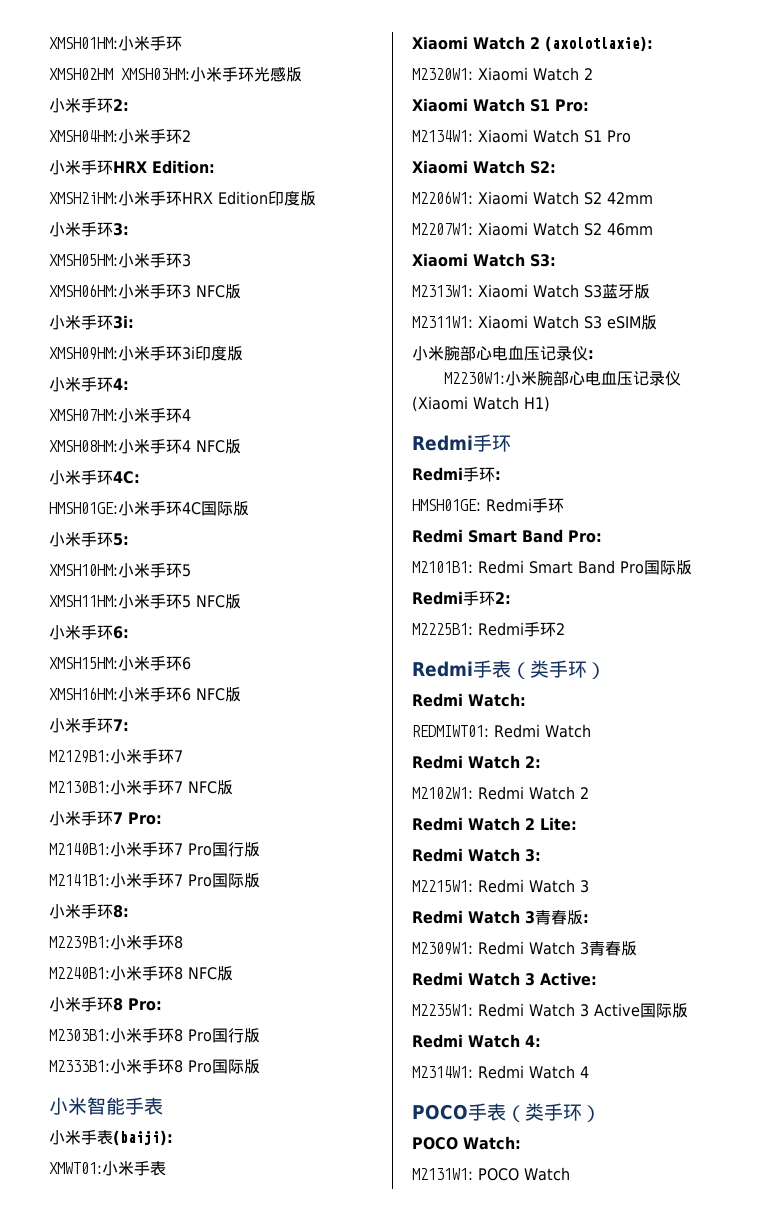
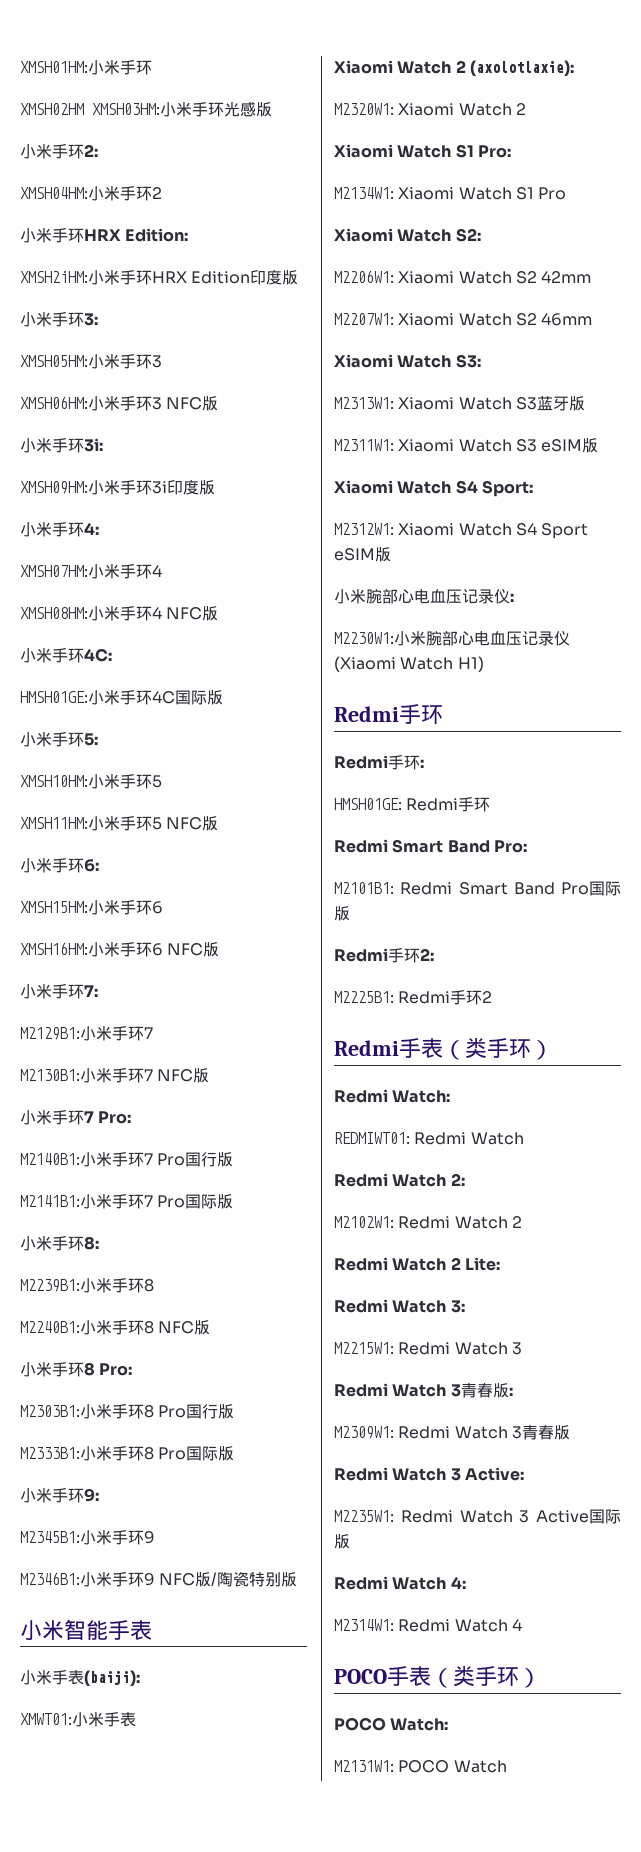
(260, 1066) none -> [20,1488,99,1503] [20,1530,155,1545] [20,1572,298,1587] // 小米手环9: // M2345B1:小米手环9 // M2346B1:小米手环9 NFC版/陶瓷特别版
(657, 322) none -> [334,480,533,497] [334,523,589,539] [334,547,391,562] // Xiaomi Watch S4 Sport: // M2312W1: Xiaomi Watch S4 Sport eSIM版

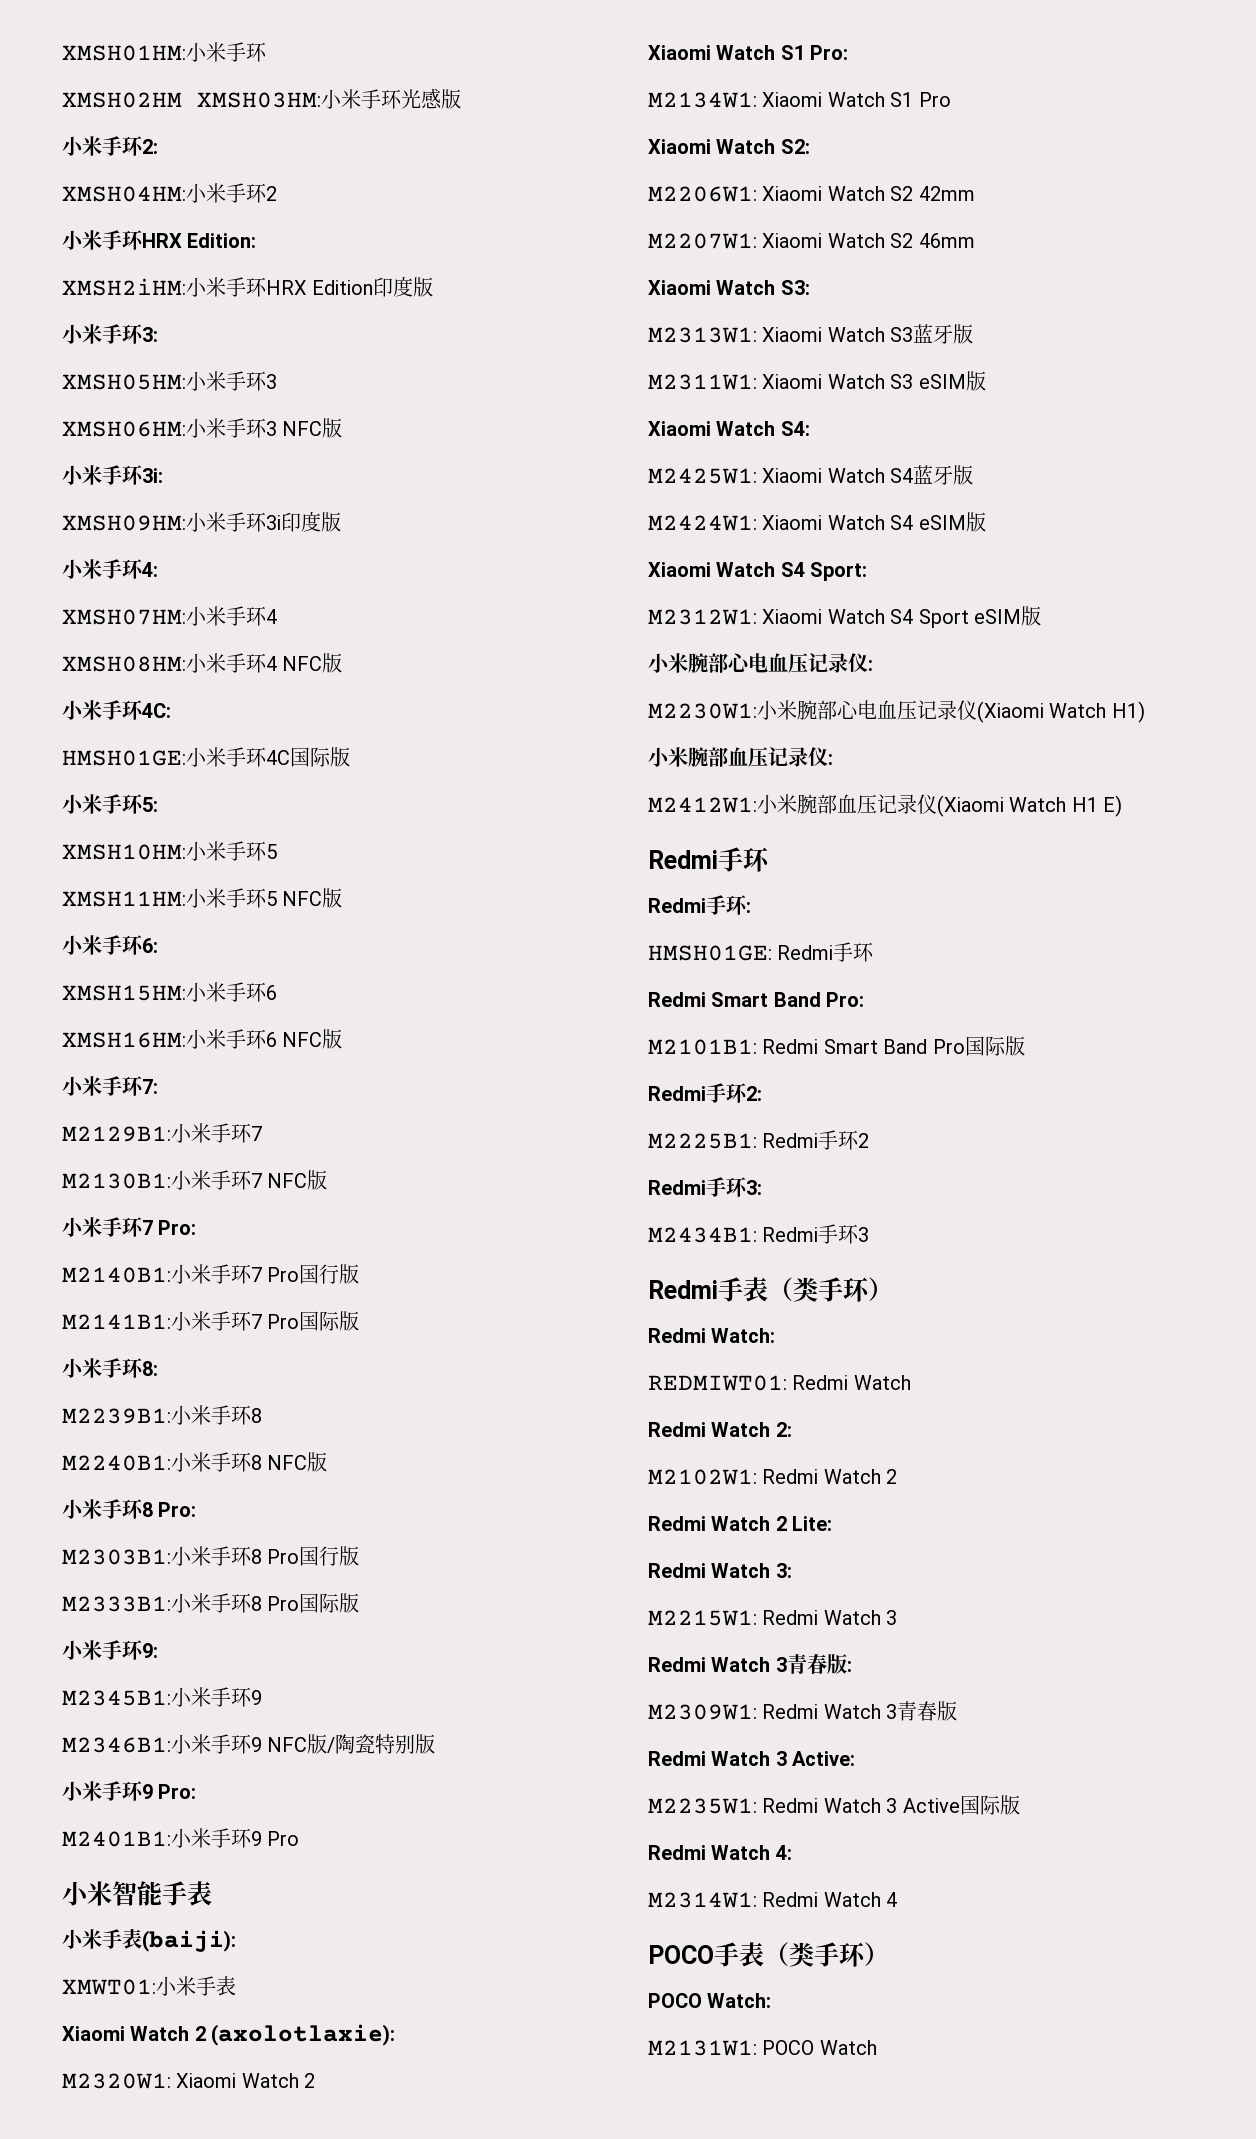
(298, 1579) none -> [62,1781,197,1801] [62,1828,300,1848] // 小米手环9 Pro: // M2401B1:小米手环9 Pro
(599, 445) none -> [648,421,810,436] [648,465,974,485] [648,512,986,532] // Xiaomi Watch S4: // M2425W1: Xiaomi Watch S4蓝牙版 // M2424W1: Xiaomi Watch S4 eSIM版
(484, 664) none -> [648,747,833,767] [648,794,1123,817] // 小米腕部血压记录仪: // M2412W1:小米腕部血压记录仪(Xiaomi Watch H1 E)
(493, 997) none -> [648,1177,762,1197] [648,1224,870,1244] // Redmi手环3: // M2434B1: Redmi手环3

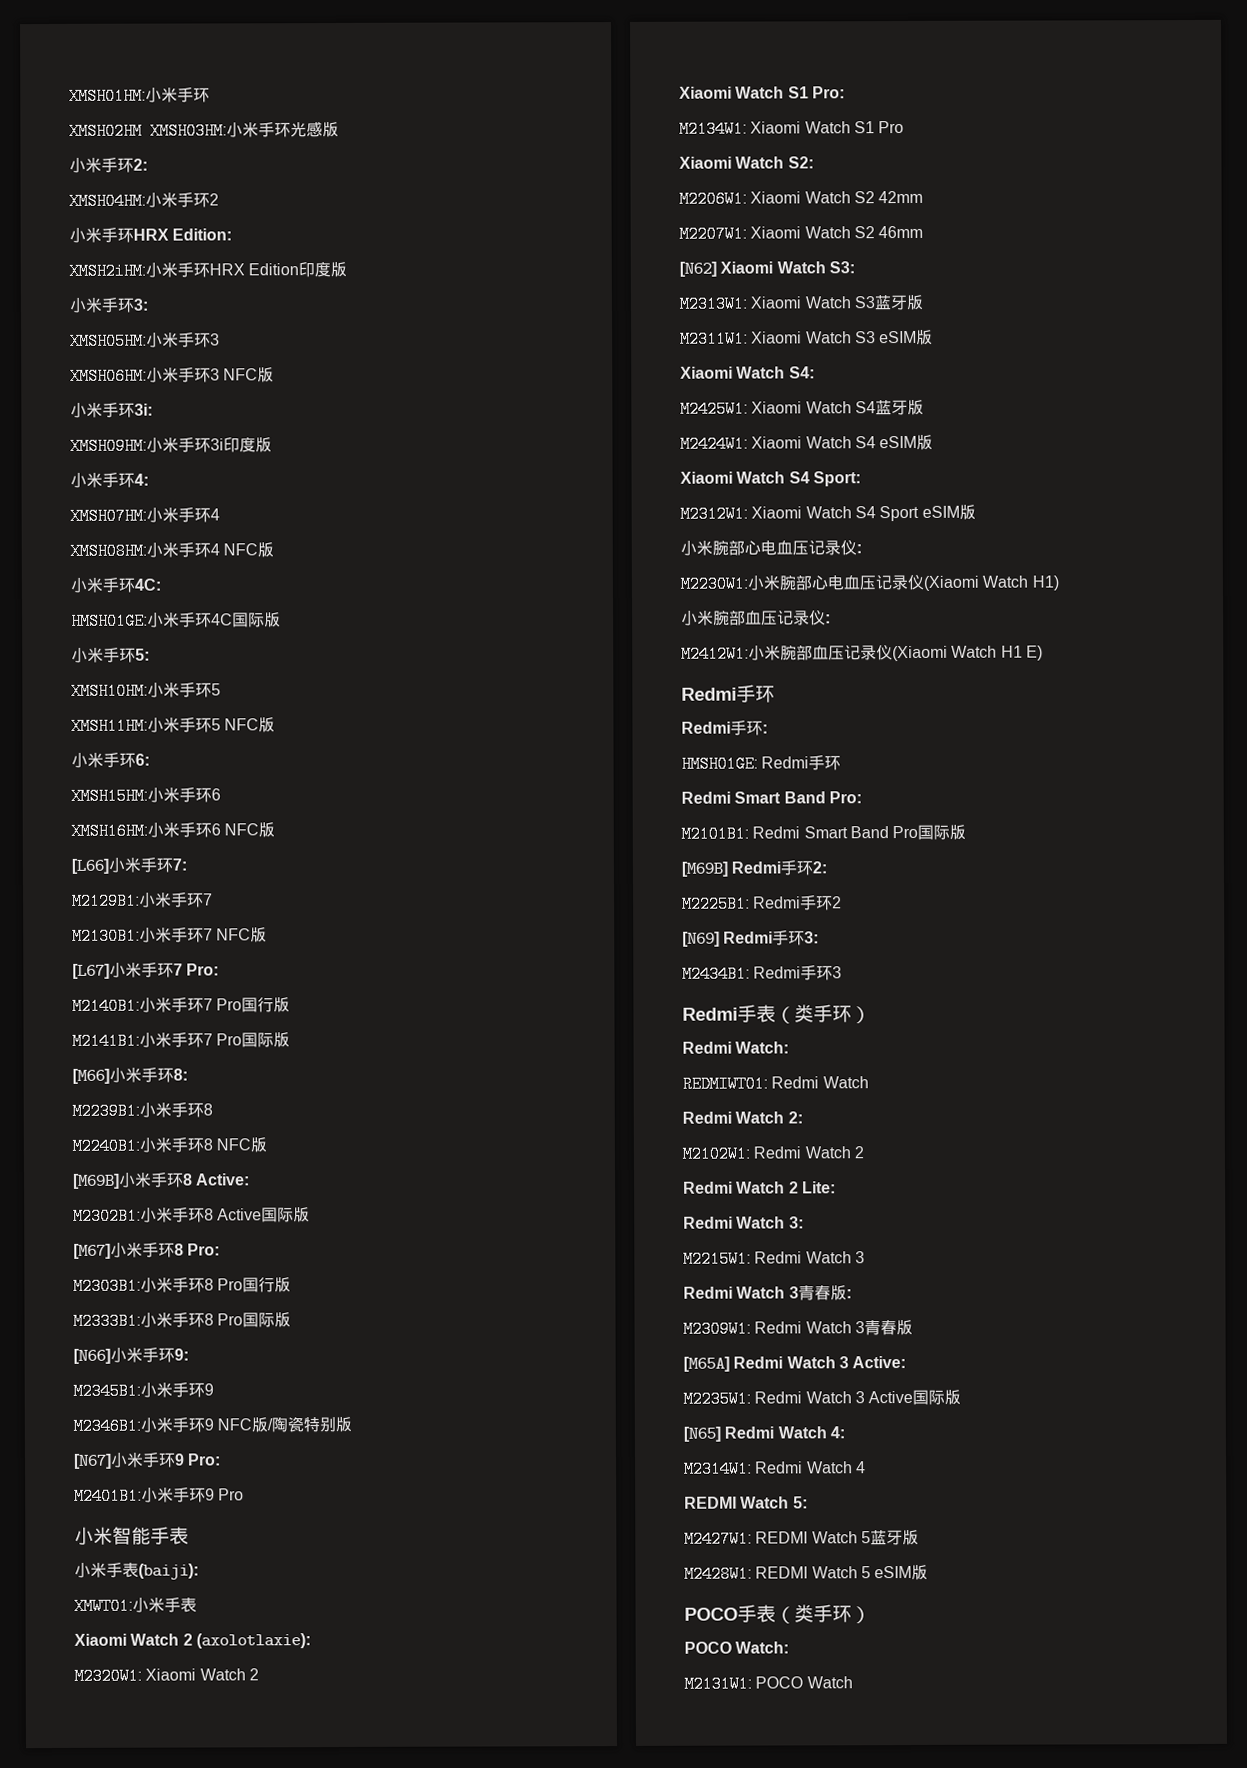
(343, 1039) none -> [71,858,109,874] [L66]
(328, 1180) none -> [72,963,110,979] [L67]
(360, 1321) none -> [72,1068,110,1084] [M66]
(328, 1462) none -> [73,1172,251,1189] [73,1207,311,1225] [73,1243,111,1259] [M69B]小米手环8 Active: // M2302B1:小米手环8 Active国际版 // [M67]
(360, 1603) none -> [73,1348,111,1364] [N66]
(436, 1744) none -> [73,1453,112,1469] [N67]
(975, 240) none -> [679,261,717,277] [N62]
(1025, 1046) none -> [681,861,728,877] [M69B]
(870, 1140) none -> [682,931,720,947] [N69]
(958, 1711) none -> [683,1356,730,1372] [M65A]
(1020, 1805) none -> [683,1426,721,1442] [N65]
(898, 1899) none -> [684,1496,808,1509] [684,1529,919,1548] [684,1564,929,1583] // REDMI Watch 5: // M2427W1: REDMI Watch 5蓝牙版 // M2428W1: REDMI Watch 5 eSIM版

